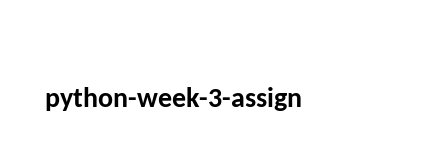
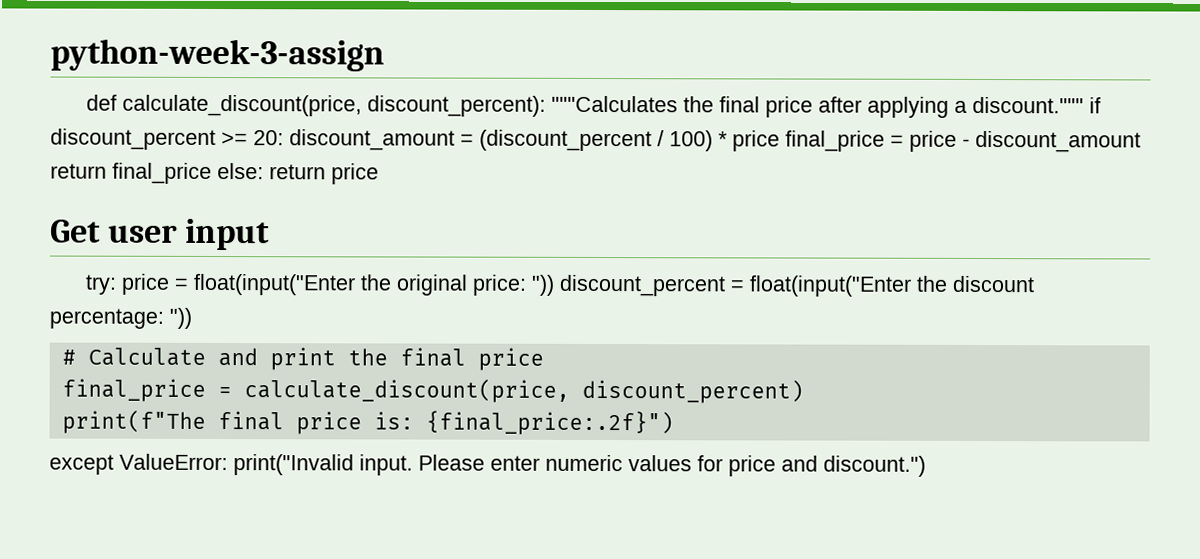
(302, 99) none -> [85,94,1101,118] [50,128,1141,153] [50,162,379,185] [50,218,271,251] [84,273,1035,297] [49,307,192,329] [61,347,544,371] [61,378,804,404] [61,409,674,436] [49,453,926,477] // def calculate_discount(price, discount_percent): """Calculates the final price after applying a discount.""" if discount_percent >= 20: discount_amount = (discount_percent / 100) * price final_price = price - discount_amount return final_price else: return price // Get user input // try: price = float(input("Enter the original price: ")) discount_percent = float(input("Enter the discount percentage: ")) // # Calculate and print the final price // final_price = calculate_discount(price, discount_percent) // print(f"The final price is: {final_price:.2f}") // except ValueError: print("Invalid input. Please enter numeric values for price and discount.")

